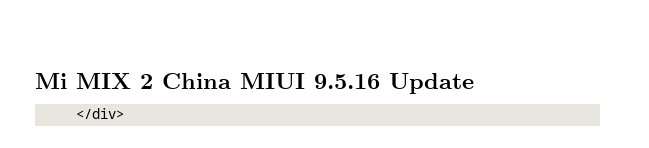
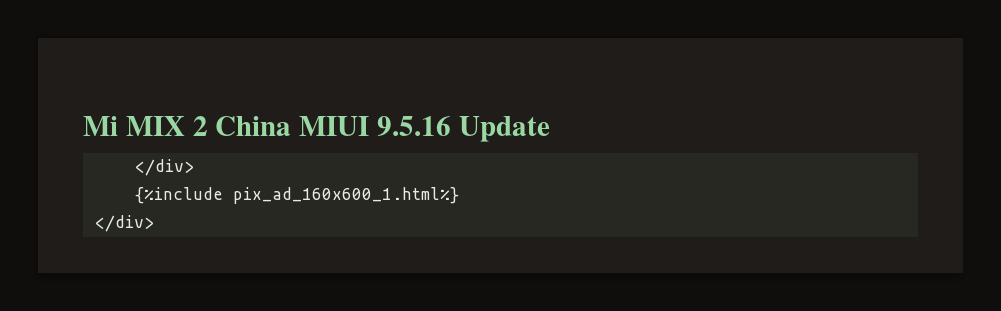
(124, 113) none -> [134,187,459,204] [94,215,154,232] // {%include pix_ad_160x600_1.html%} // </div>

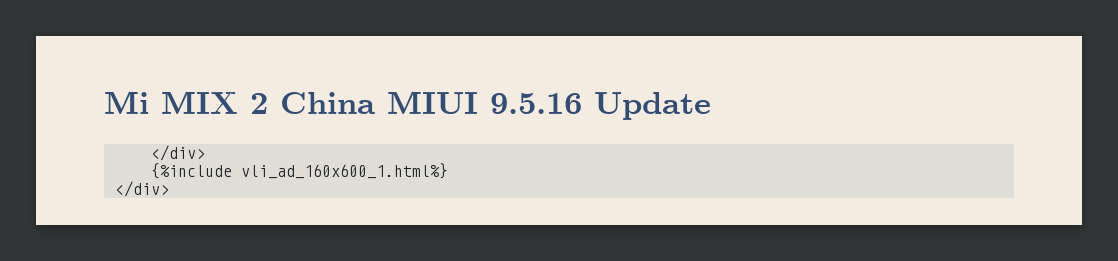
[232,187,459,204] pix_ad_160x600_1.html%} -> [240,163,448,179] vli_ad_160x600_1.html%}

